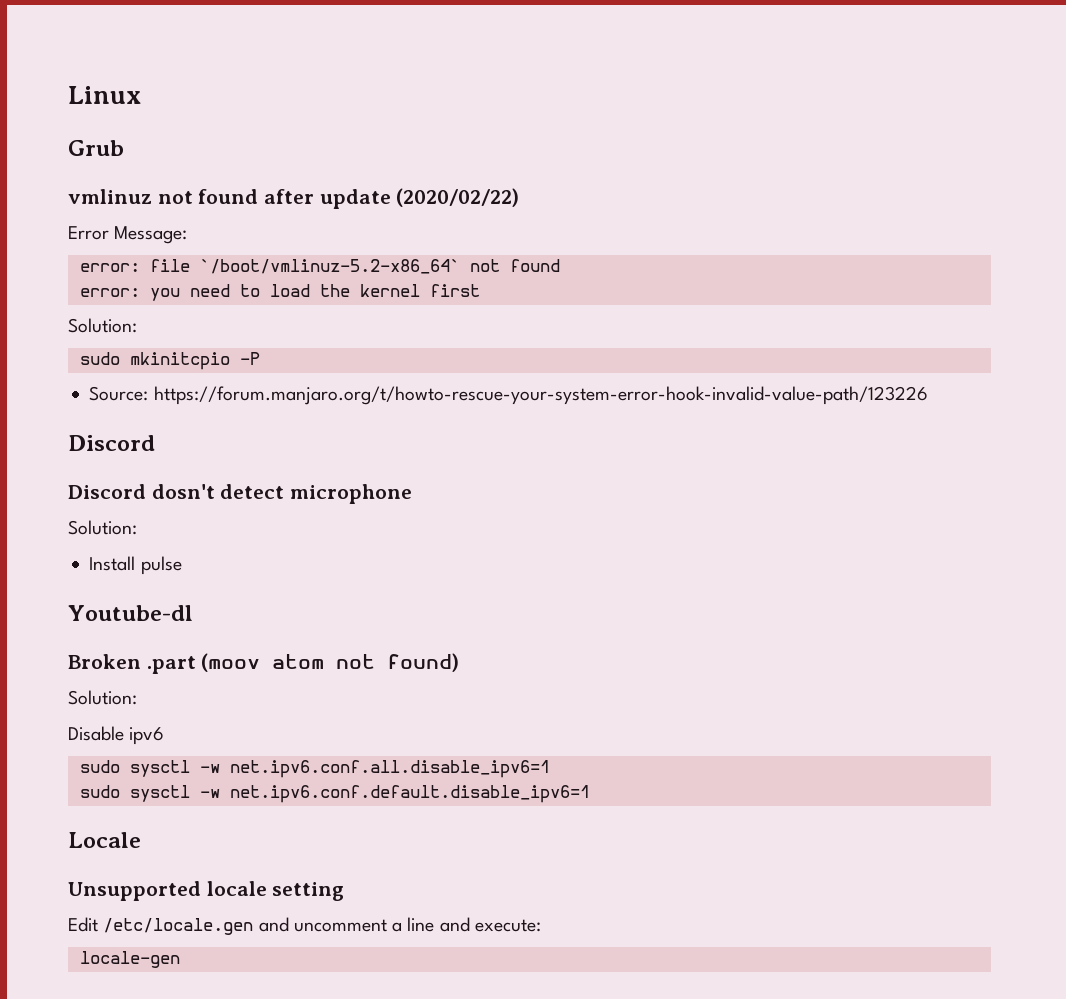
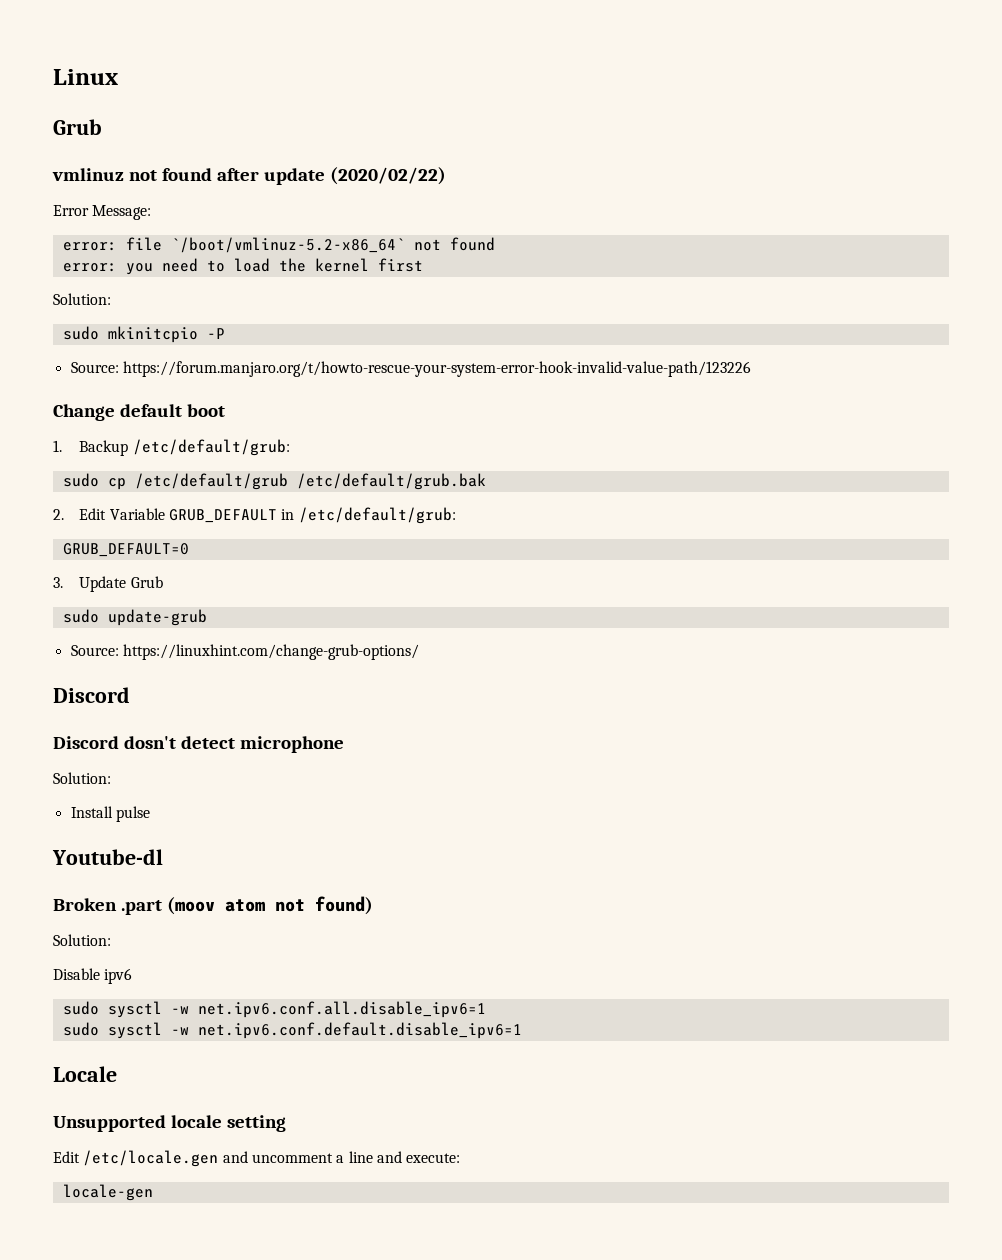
(928, 395) none -> [53,404,225,421] [53,439,290,456] [62,473,486,490] [53,507,456,524] [62,543,189,557] [53,576,163,592] [62,609,207,626] [70,644,419,660] // Change default boot // 1. Backup /etc/default/grub: // sudo cp /etc/default/grub /etc/default/grub.bak // 2. Edit Variable GRUB_DEFAULT in /etc/default/grub: // GRUB_DEFAULT=0 // 3. Update Grub // sudo update-grub // Source: https://linuxhint.com/change-grub-options/

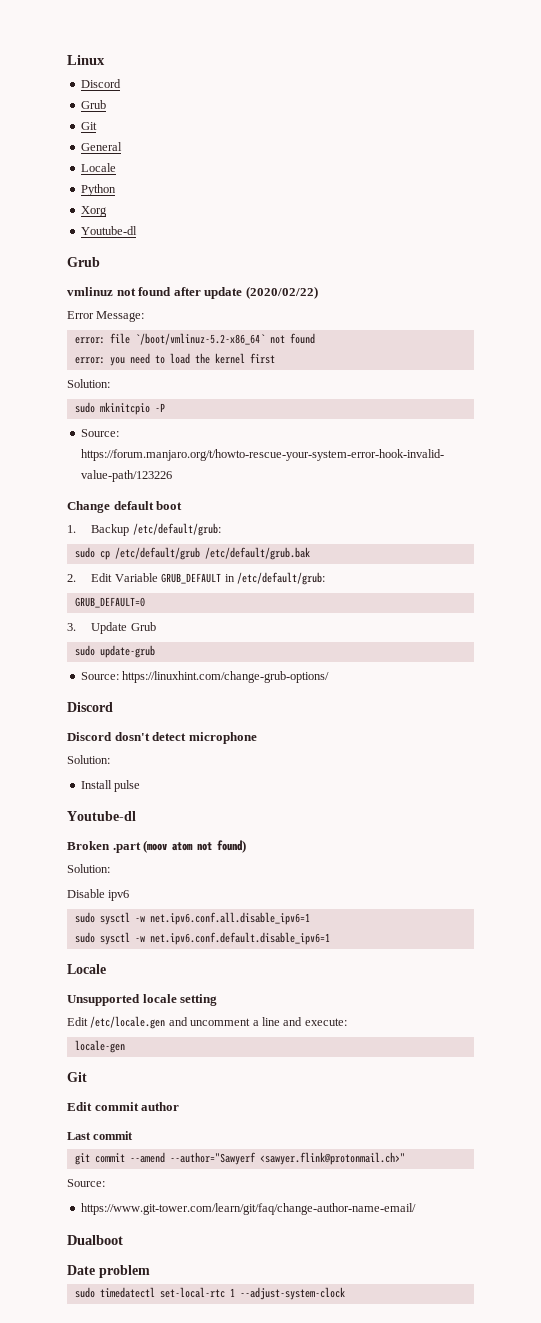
(118, 77) none -> [80,79,121,88] [80,100,106,109] [80,122,97,130] [80,142,122,151] [80,163,116,172] [80,184,116,196] [80,206,107,217] [80,226,137,235] // Discord // Grub // Git // General // Locale // Python // Xorg // Youtube-dl
(153, 1192) none -> [67,1072,87,1082] [67,1102,180,1111] [67,1131,134,1140] [74,1152,405,1165] [67,1179,105,1187] [80,1203,416,1215] [67,1235,123,1245] [67,1265,150,1278] [74,1287,345,1300] // Git // Edit commit author // Last commit // git commit --amend --author="Sawyerf <sawyer.flink@protonmail.ch>" // Source: // https://www.git-tower.com/learn/git/faq/change-author-name-email/ // Dualboot // Date problem // sudo timedatectl set-local-rtc 1 --adjust-system-clock

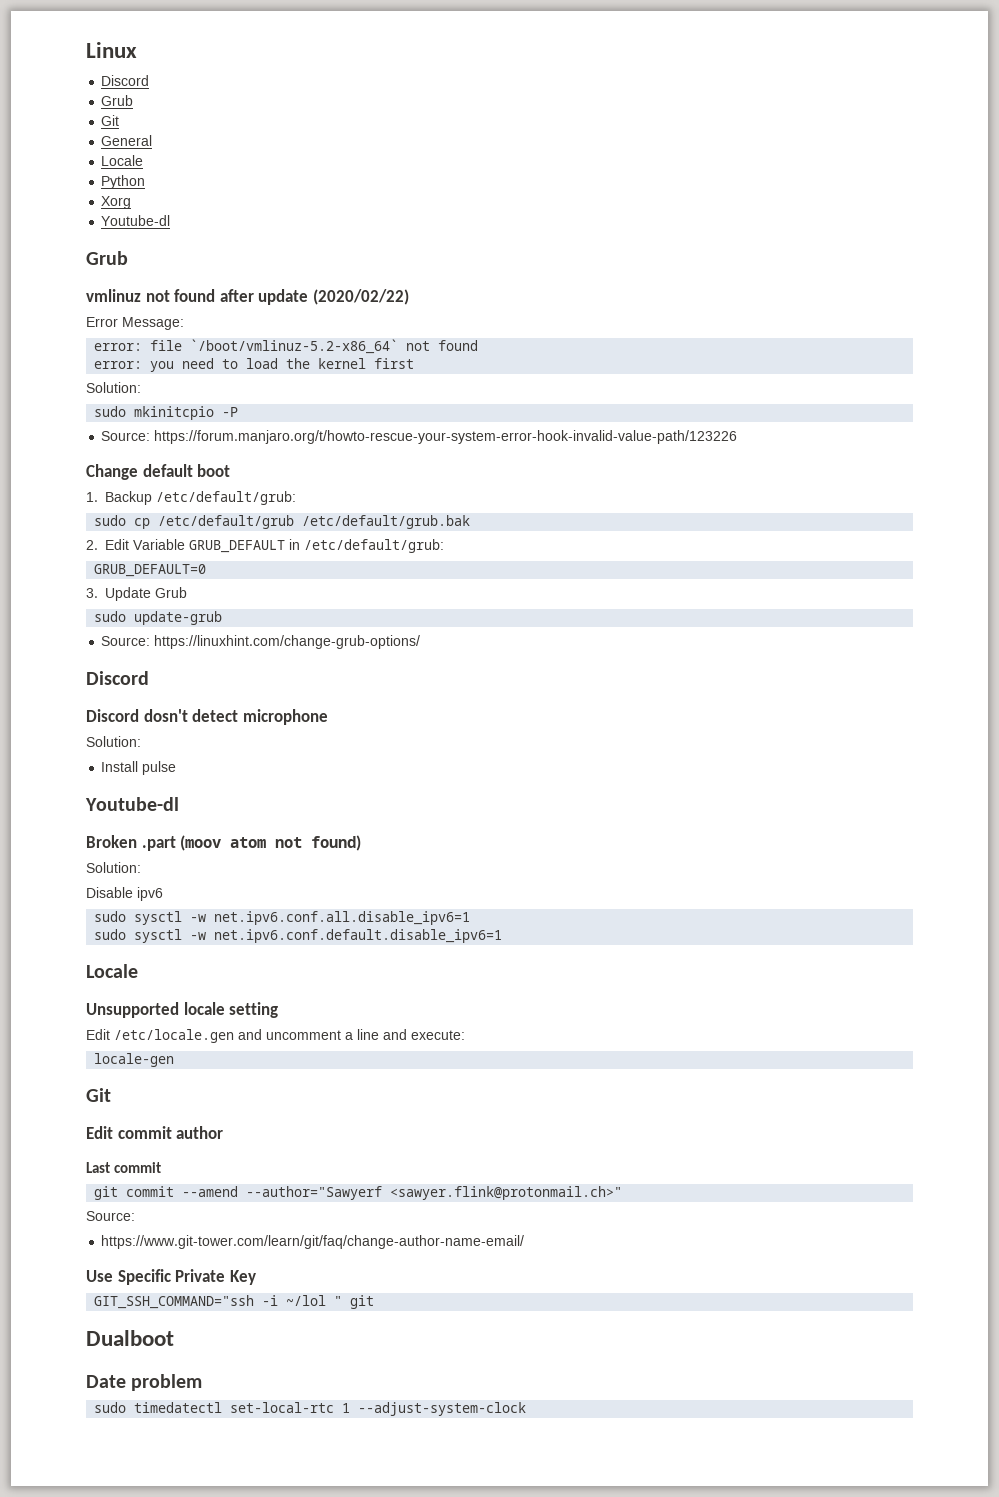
(416, 1209) none -> [86,1269,256,1285] [94,1295,375,1309] // Use Specific Private Key // GIT_SSH_COMMAND="ssh -i ~/lol " git

